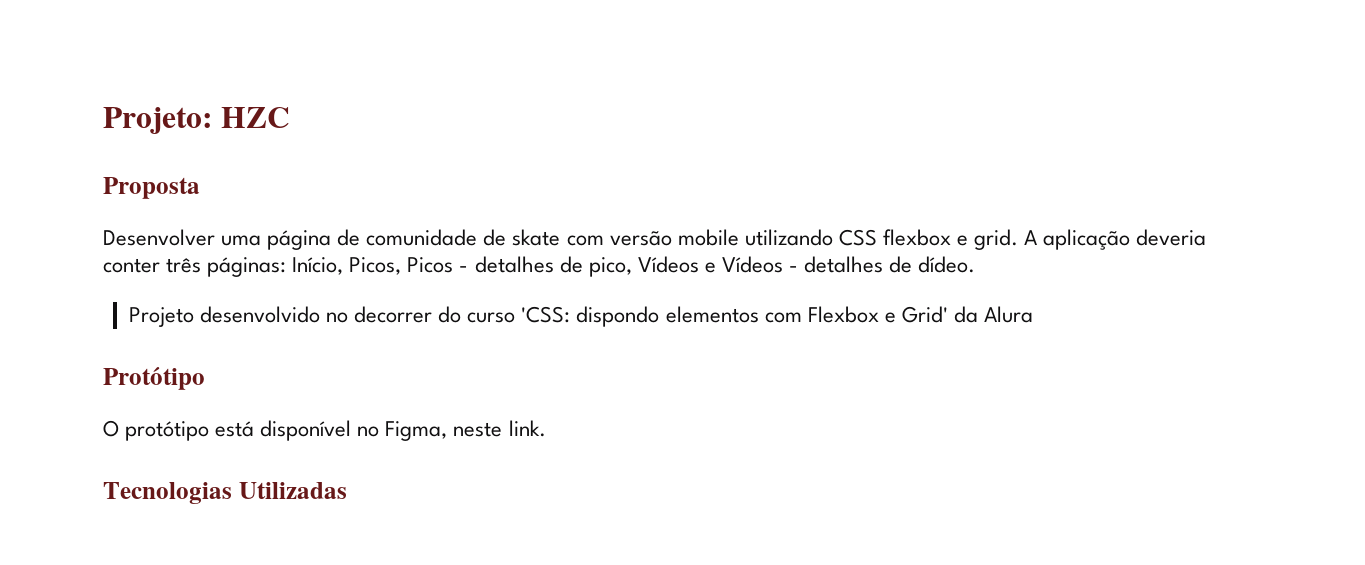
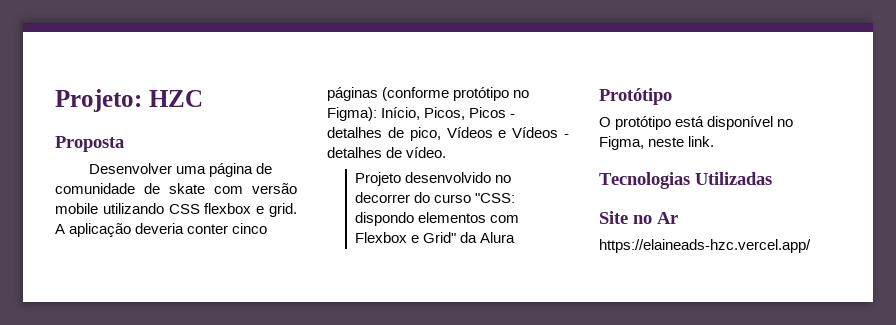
[166,257,287,277] três páginas: -> [232,223,268,234] [327,87,530,101] [327,107,377,121] cinco páginas (conforme protótipo no Figma):
[918,256,976,273] dídeo. -> [406,147,447,158] vídeo.
[521,306,571,323] 'CSS: -> [475,193,516,203] "CSS:
[901,306,948,323] Grid' -> [423,232,457,243] Grid"
(347, 490) none -> [599,211,678,224] [599,239,811,253] // Site no Ar // https://elaineads-hzc.vercel.app/

